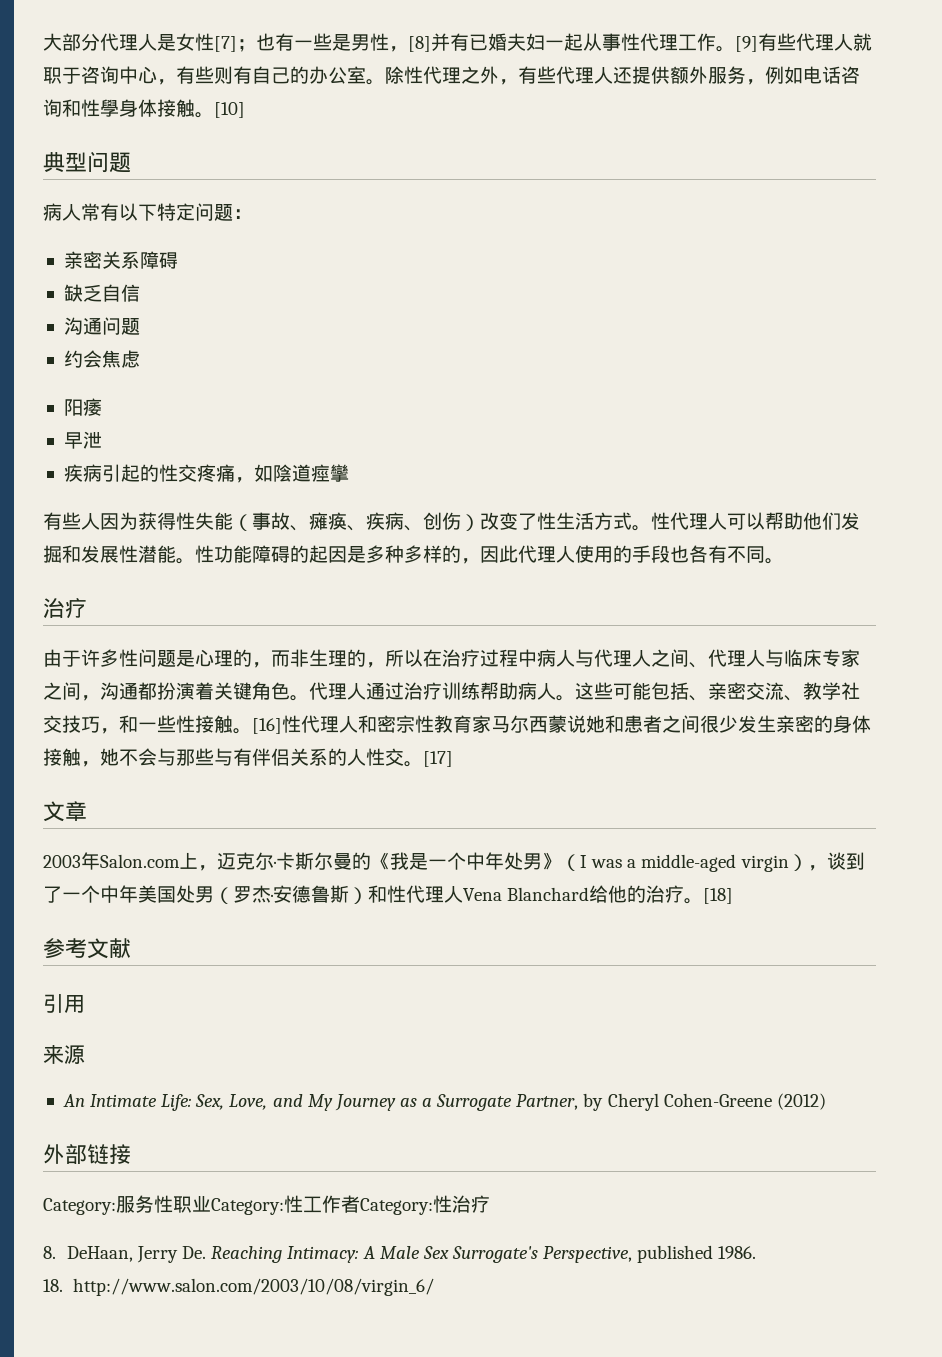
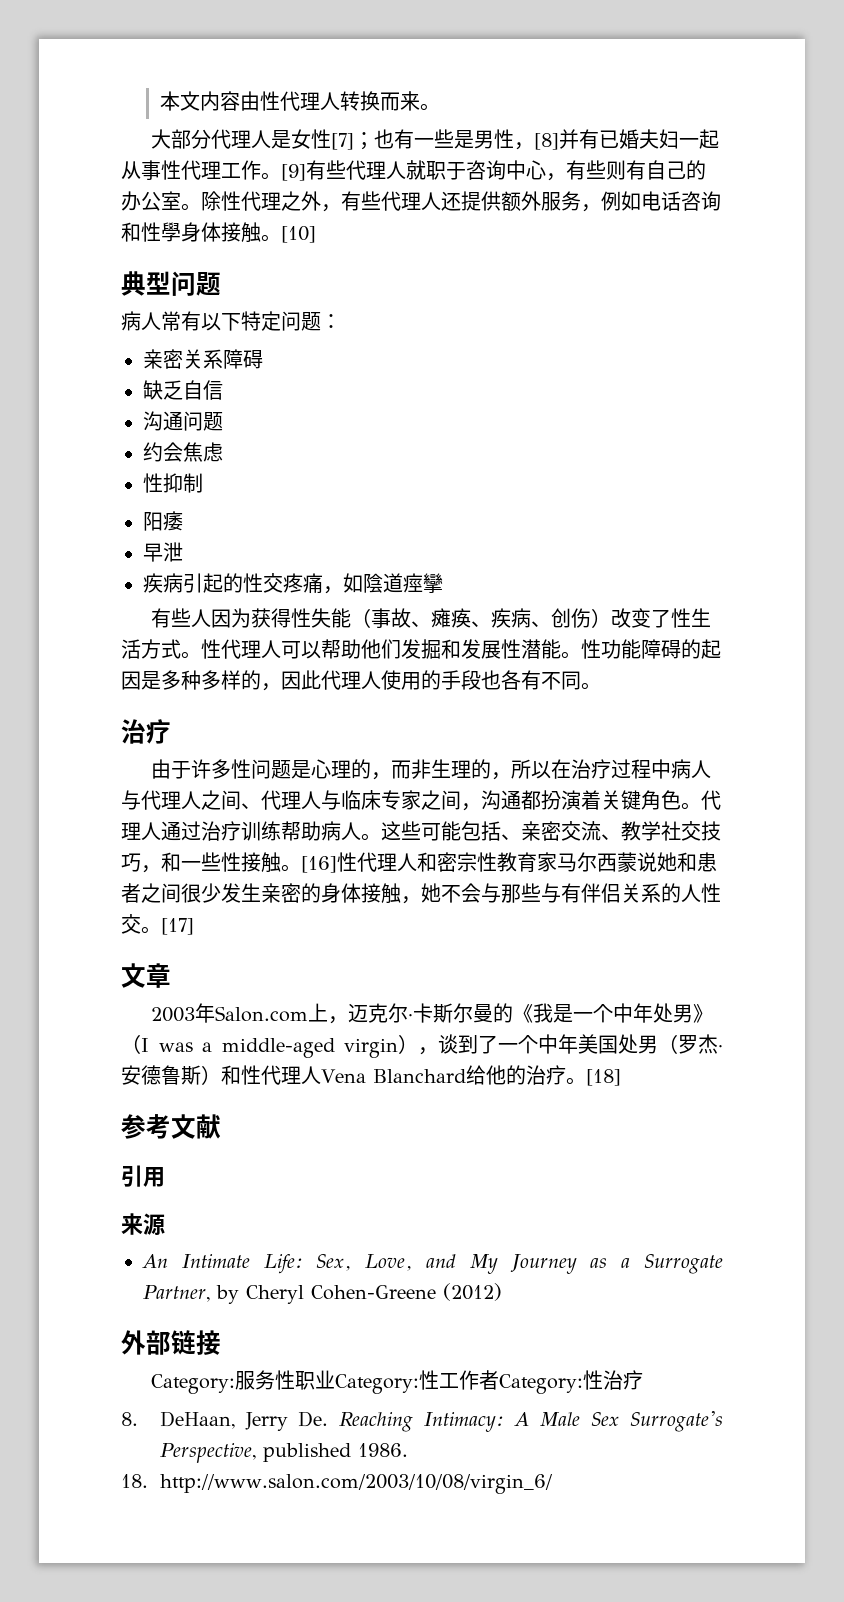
(43, 42) none -> [159,91,440,111] 本文内容由性代理人转换而来。 //
(140, 359) none -> [143,473,203,493] // 性抑制

